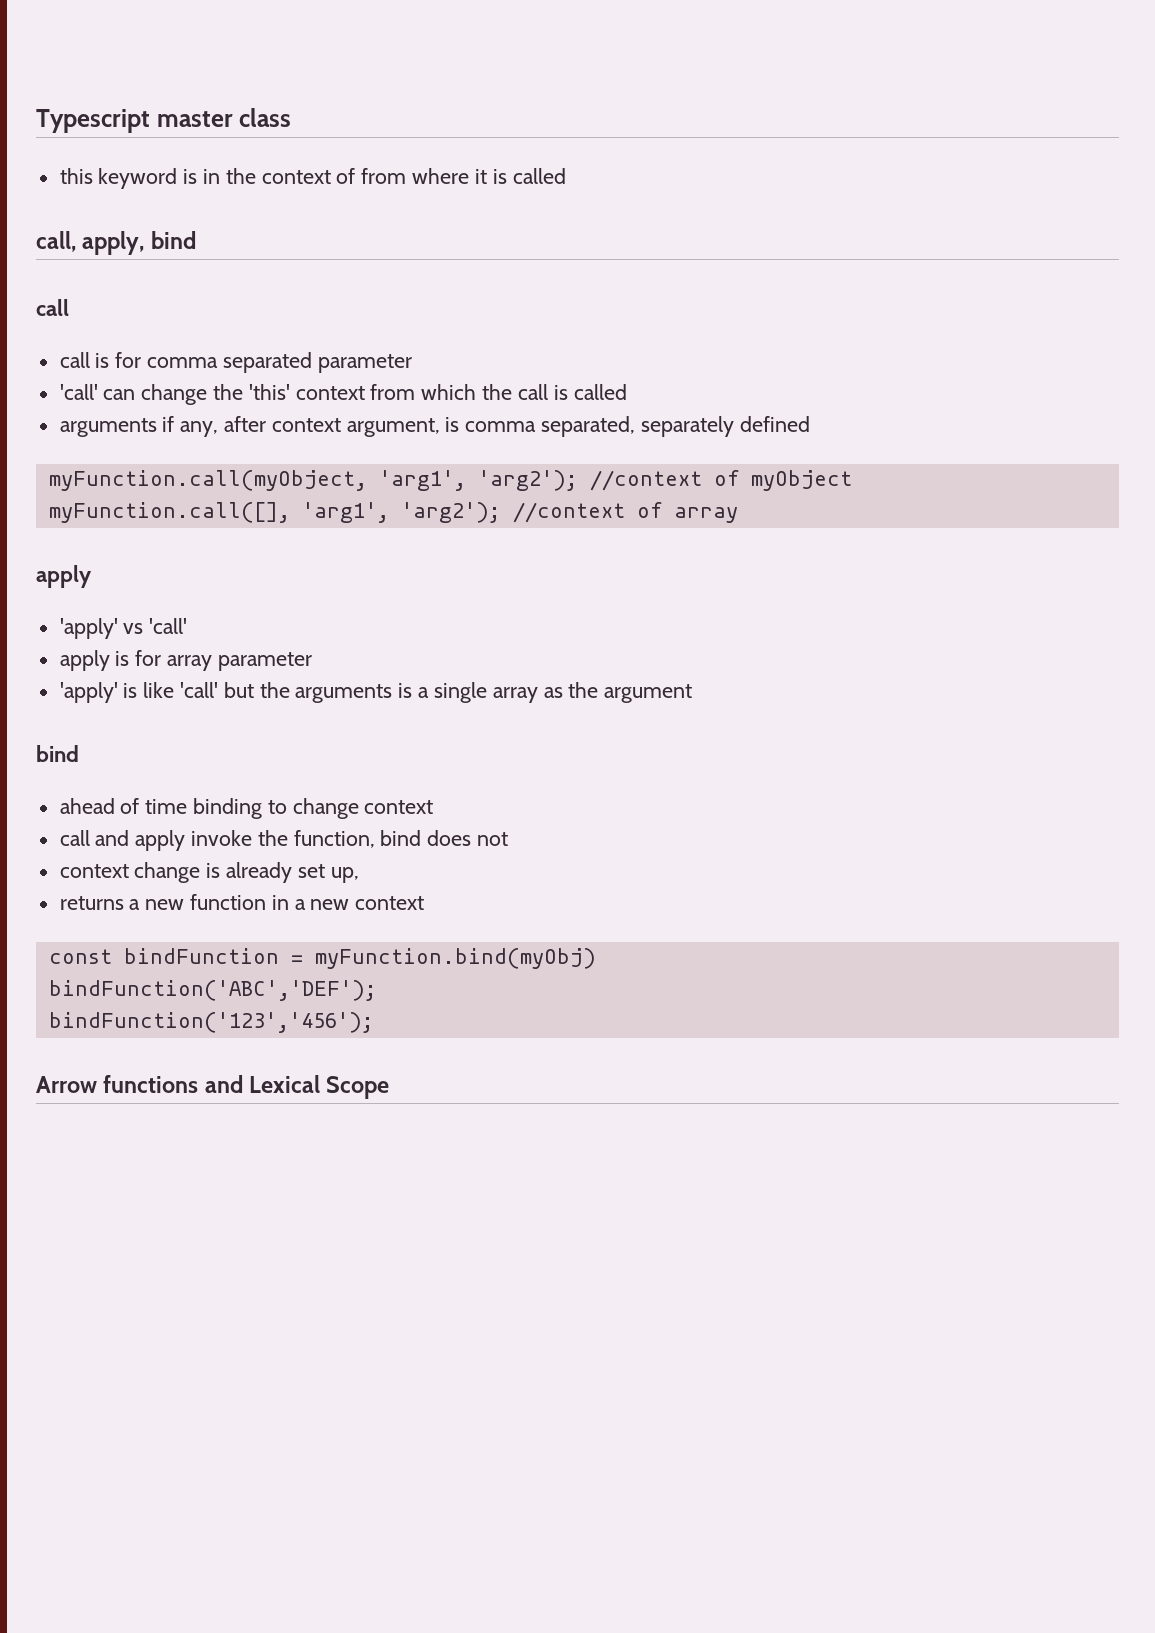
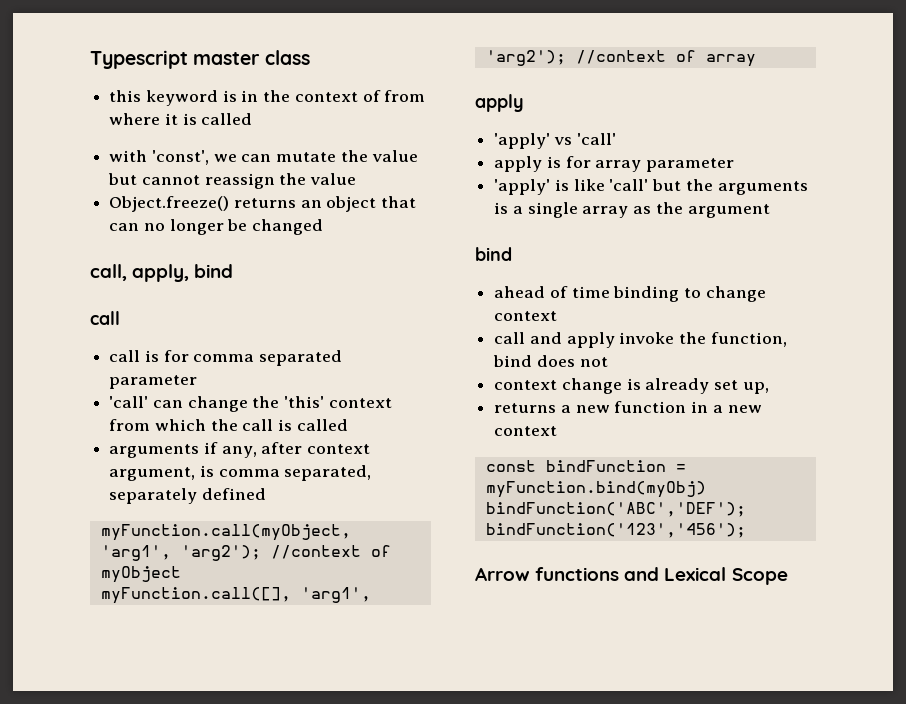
(566, 176) none -> [109,150,418,165] [108,173,357,189] [109,196,417,212] [109,219,324,235] // with 'const', we can mutate the value but cannot reassign the value // Object.freeze() returns an object that can no longer be changed

